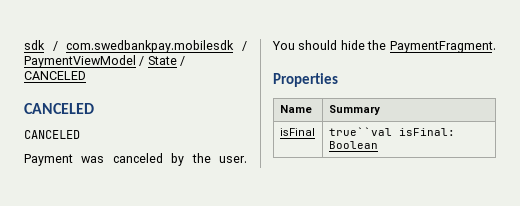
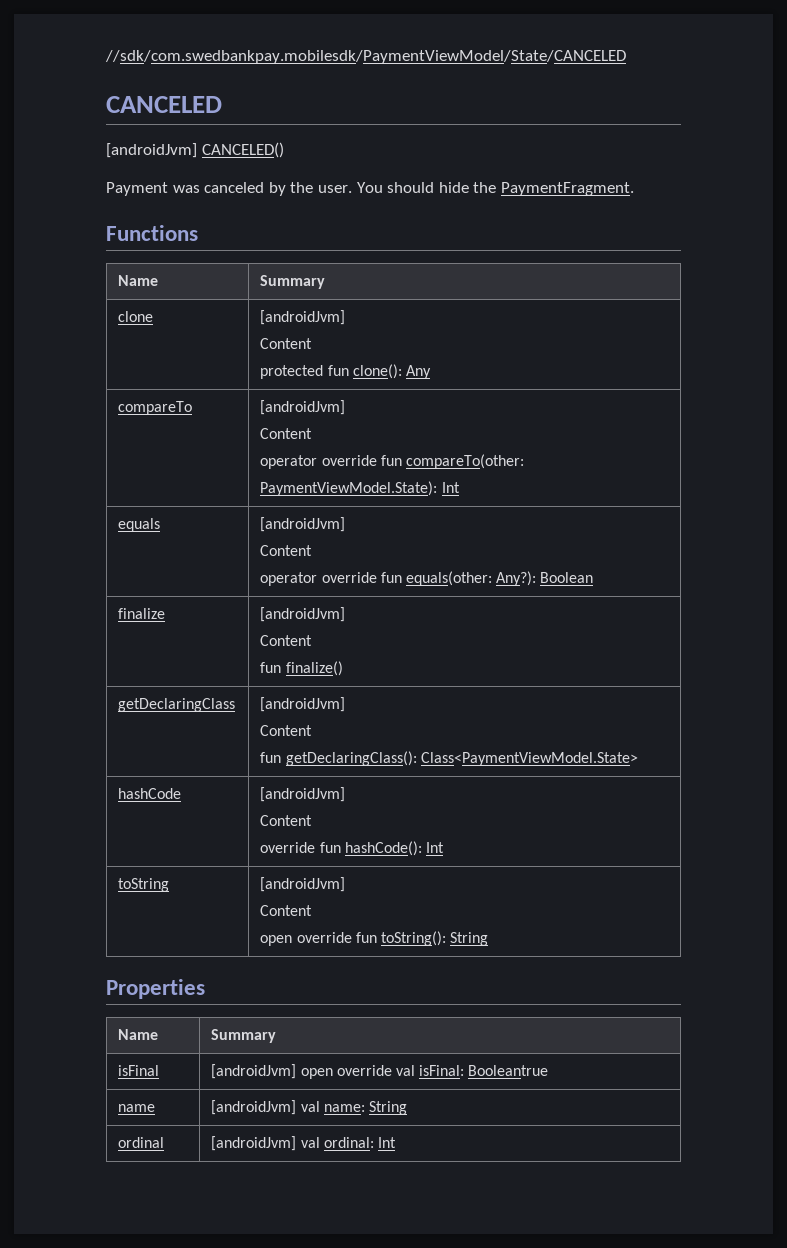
[24,40,247,53] [24,55,186,68] [24,71,86,80] [24,103,94,114] [24,130,80,139] sdk / com.swedbankpay.mobilesdk / PaymentViewModel / State / CANCELED // CANCELED // CANCELED -> [105,50,626,64] [106,96,222,113] [106,142,284,158] //sdk/com.swedbankpay.mobilesdk/PaymentViewModel/State/CANCELED // CANCELED // [androidJvm] CANCELED()
[273,73,338,87] [279,105,312,113] [328,105,380,115] [279,128,315,136] [328,127,455,136] [328,141,378,149] Properties // Name | Summary // isFinal | true``val isFinal: Boolean -> [106,225,198,241] [118,275,159,286] [260,275,326,289] [118,311,154,322] [260,310,346,325] [260,338,313,349] [260,364,431,379] [118,401,193,415] [260,400,346,415] [260,428,313,439] [260,454,524,469] [260,481,460,496] [118,518,161,532] [260,517,346,532] [260,545,313,556] [260,571,594,586] [118,608,166,619] [260,607,346,622] [260,635,313,646] [260,661,343,676] [118,698,236,712] [260,697,346,712] [260,725,313,736] [260,751,638,766] [118,788,182,799] [260,787,346,802] [260,815,313,826] [260,841,444,856] [118,878,170,892] [260,877,346,892] [260,905,313,916] [260,931,489,946] [106,979,205,999] [118,1029,159,1040] [211,1029,277,1043] [118,1065,160,1076] [211,1064,549,1079] [118,1104,156,1112] [211,1100,407,1115] [118,1137,165,1148] [211,1136,396,1151] Functions // Name | Summary // clone | [androidJvm] // Content // protected fun clone(): Any // compareTo | [androidJvm] // Content // operator override fun compareTo(other: PaymentViewModel.State): Int // equals | [androidJvm] // Content // operator override fun equals(other: Any?): Boolean // finalize | [androidJvm] // Content // fun finalize() // getDeclaringClass | [androidJvm] // Content // fun getDeclaringClass(): Class<PaymentViewModel.State> // hashCode | [androidJvm] // Content // override fun hashCode(): Int // toString | [androidJvm] // Content // open override fun toString(): String // Properties // Name | Summary // isFinal | [androidJvm] open override val isFinal: Booleantrue // name | [androidJvm] val name: String // ordinal | [androidJvm] val ordinal: Int

